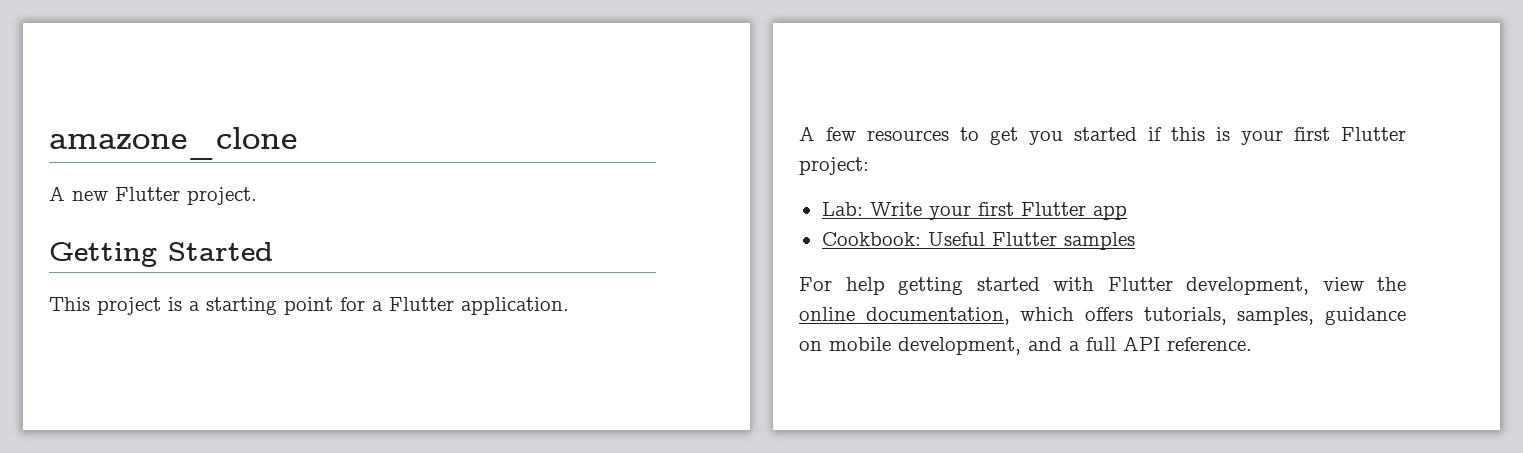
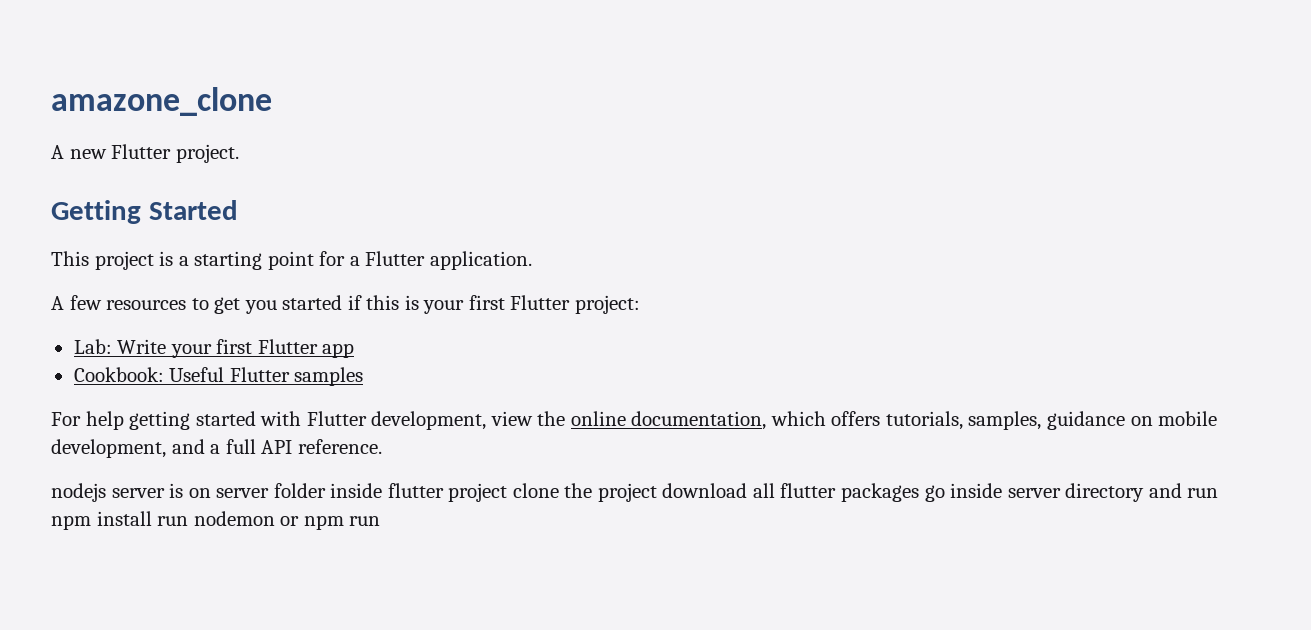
(1252, 344) none -> [51,483,1219,502] [51,511,381,530] // nodejs server is on server folder inside flutter project clone the project download all flutter packages go inside server directory and run npm install run nodemon or npm run

